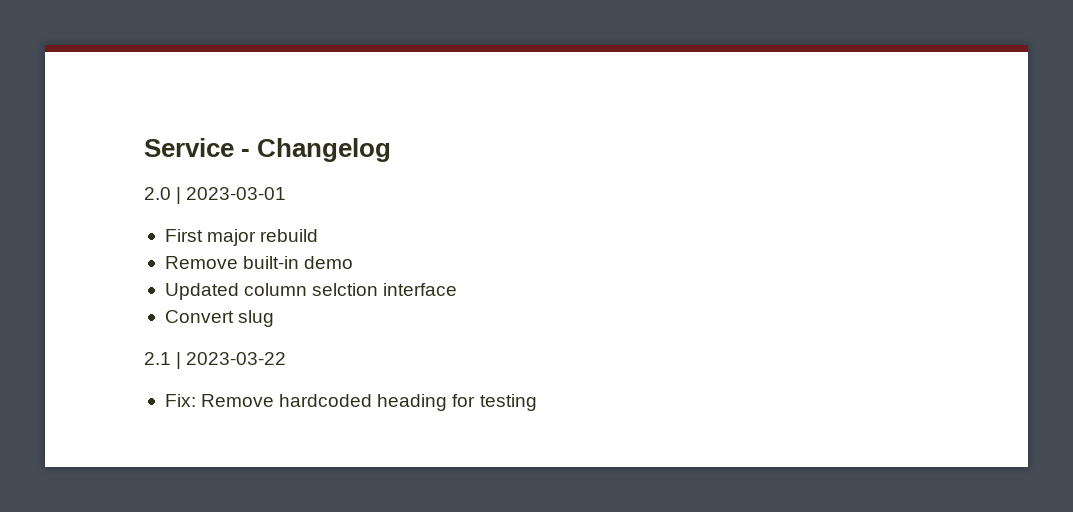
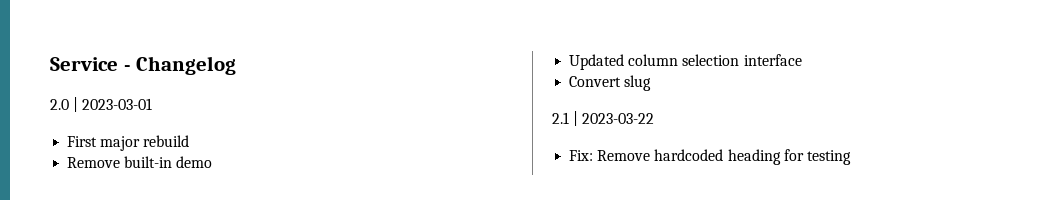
[312,283,379,296] selction -> [682,54,740,66] selection

